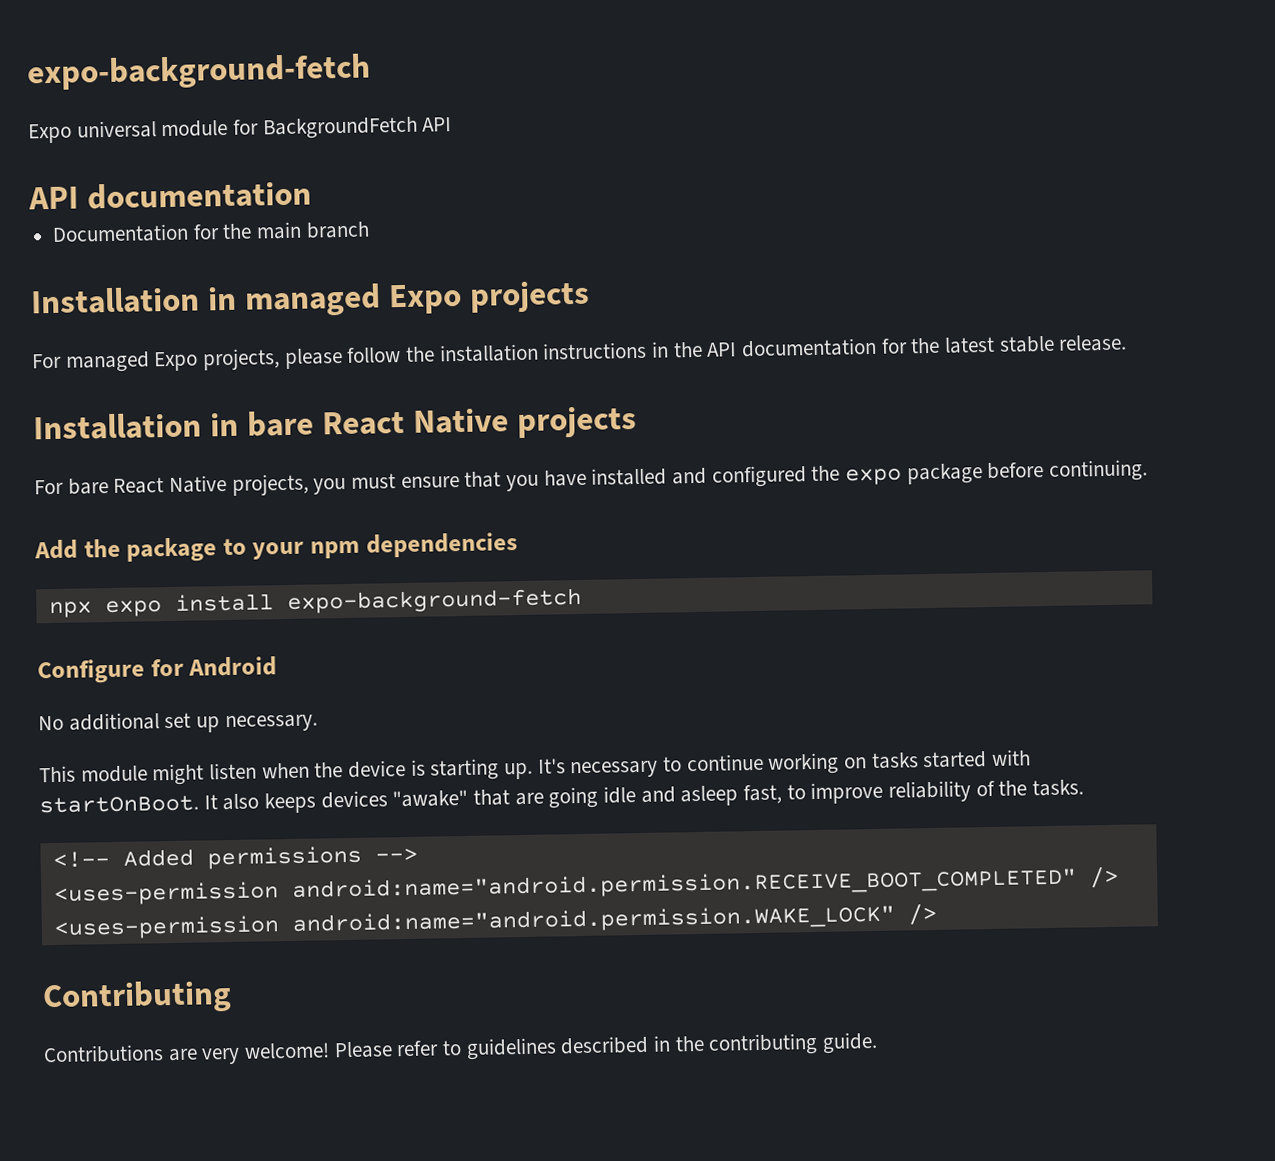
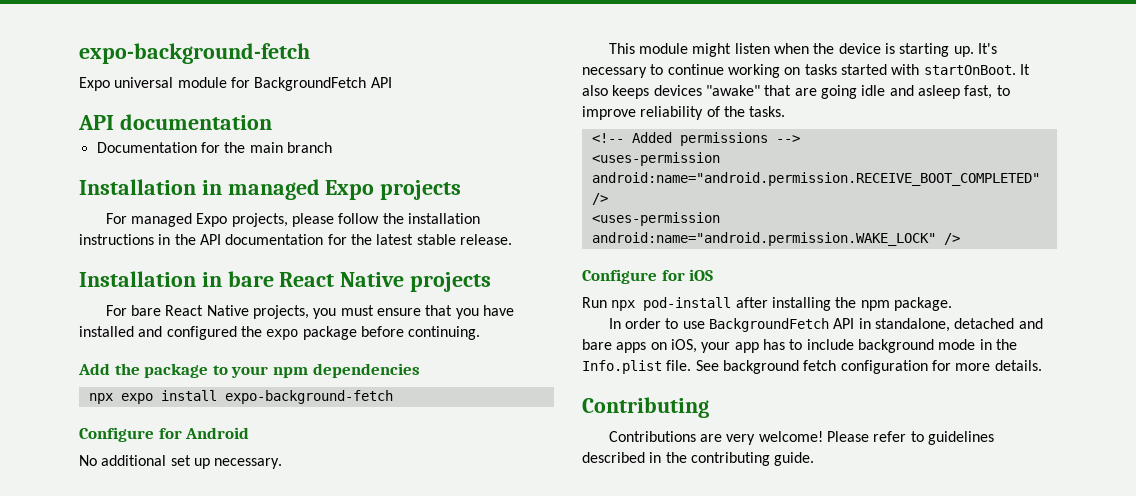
(937, 914) none -> [582,269,714,284] [582,297,952,311] [608,318,1043,332] [582,339,1017,353] [582,360,1042,374] // Configure for iOS // Run npx pod-install after installing the npm package. // In order to use BackgroundFetch API in standalone, detached and bare apps on iOS, your app has to include background mode in the Info.plist file. See background fetch configuration for more details.

